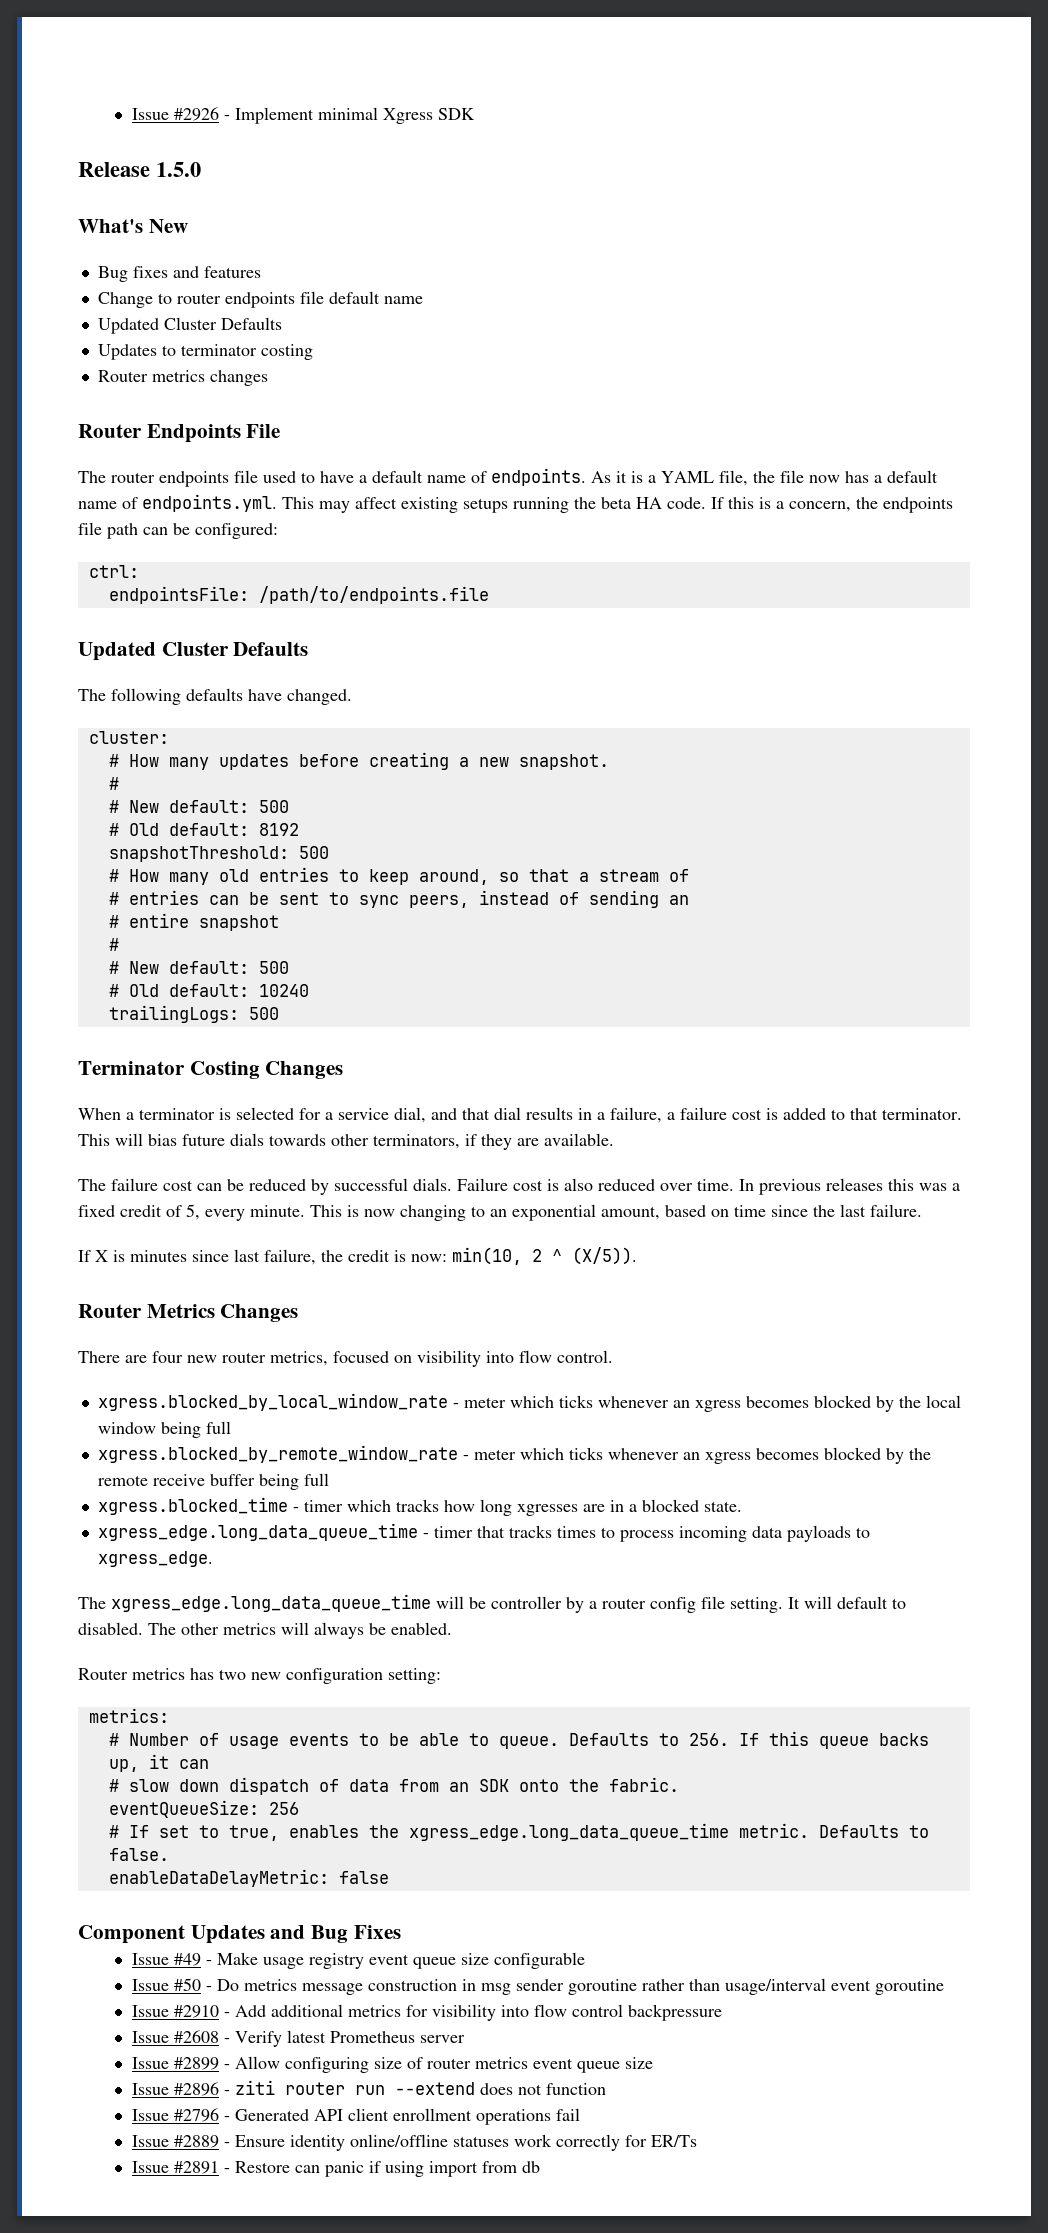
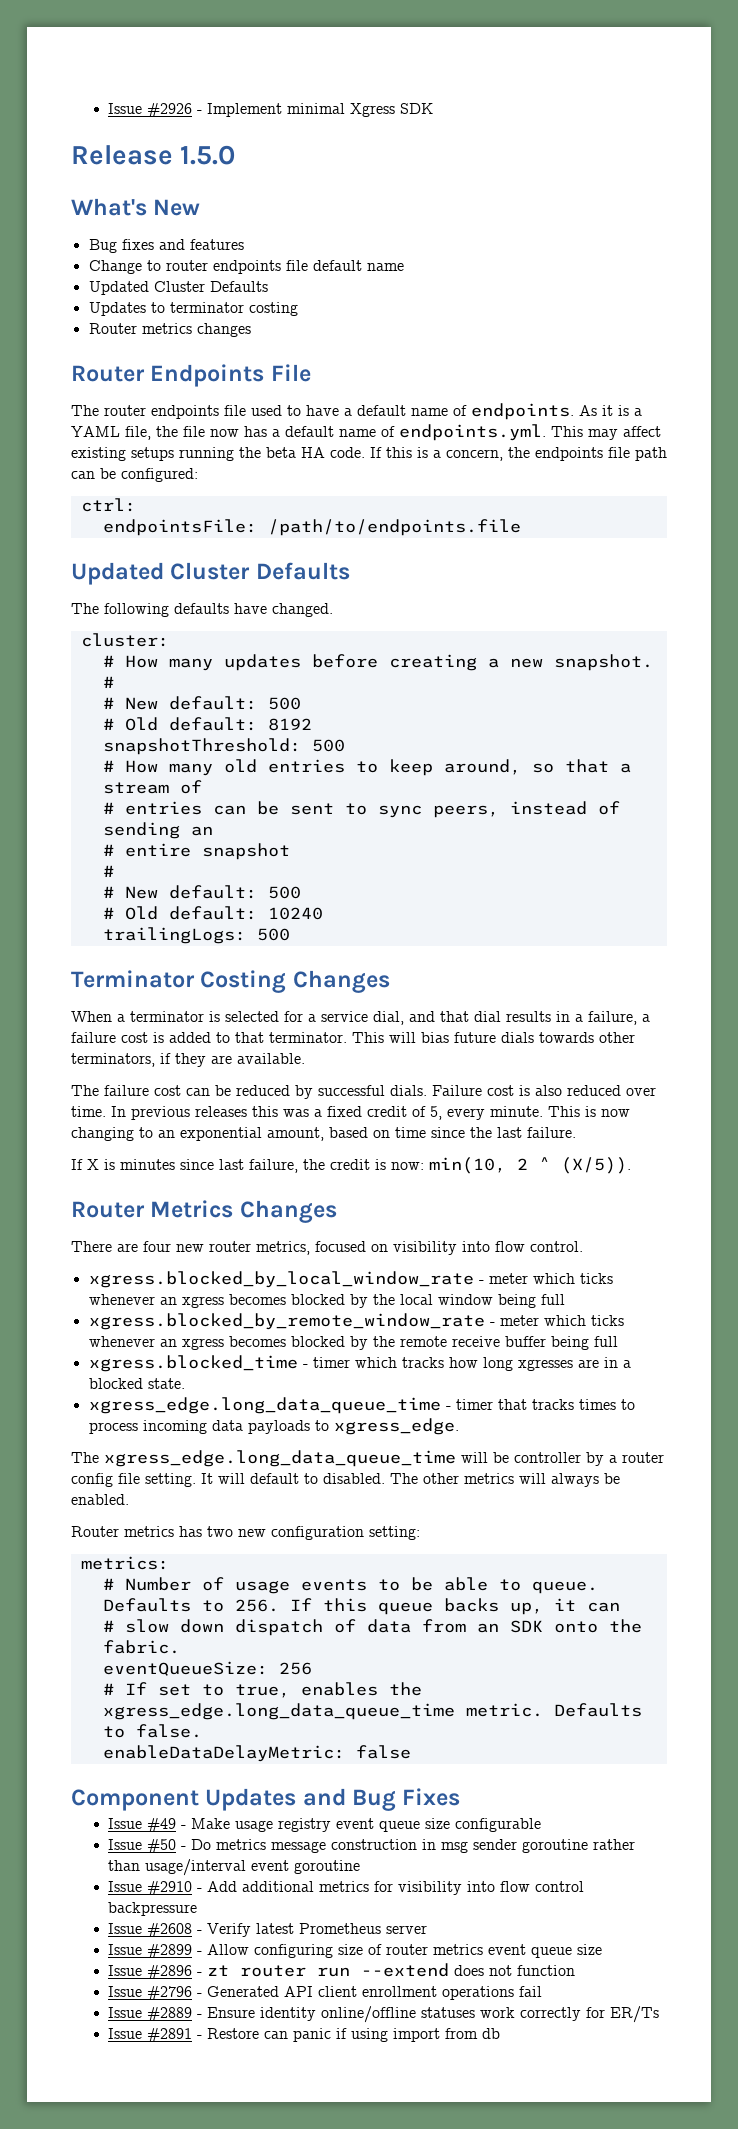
[234,2080,275,2095] ziti -> [207,1965,230,1976] zt

